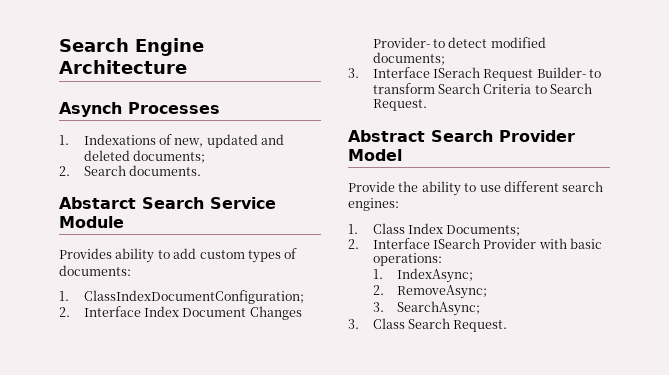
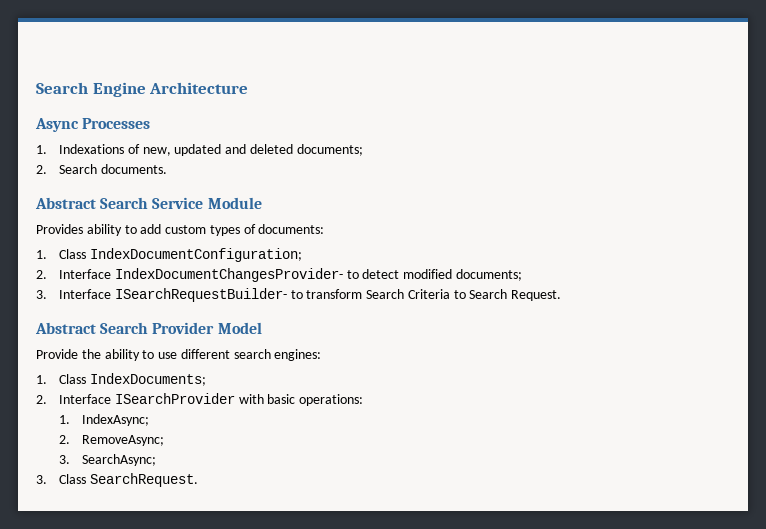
[59,102,122,117] Asynch -> [35,118,79,132] Async
[59,197,136,209] Abstarct -> [35,197,96,209] Abstract
[83,290,304,304] [59,306,302,320] [372,37,430,48] ClassIndexDocumentConfiguration; // 2. Interface Index Document Changes Provider- -> [58,248,302,262] [36,268,343,282] Class IndexDocumentConfiguration; // 2. Interface IndexDocumentChangesProvider-
[433,67,586,81] ISerach Request Builder- -> [114,288,287,302] ISearchRequestBuilder-
[408,223,521,236] [348,238,537,249] Index Documents; // 2. Interface ISearch Provider -> [89,373,206,386] [36,393,235,404] IndexDocuments; // 2. Interface ISearchProvider
[408,318,508,332] Search Request. -> [89,473,198,487] SearchRequest.

